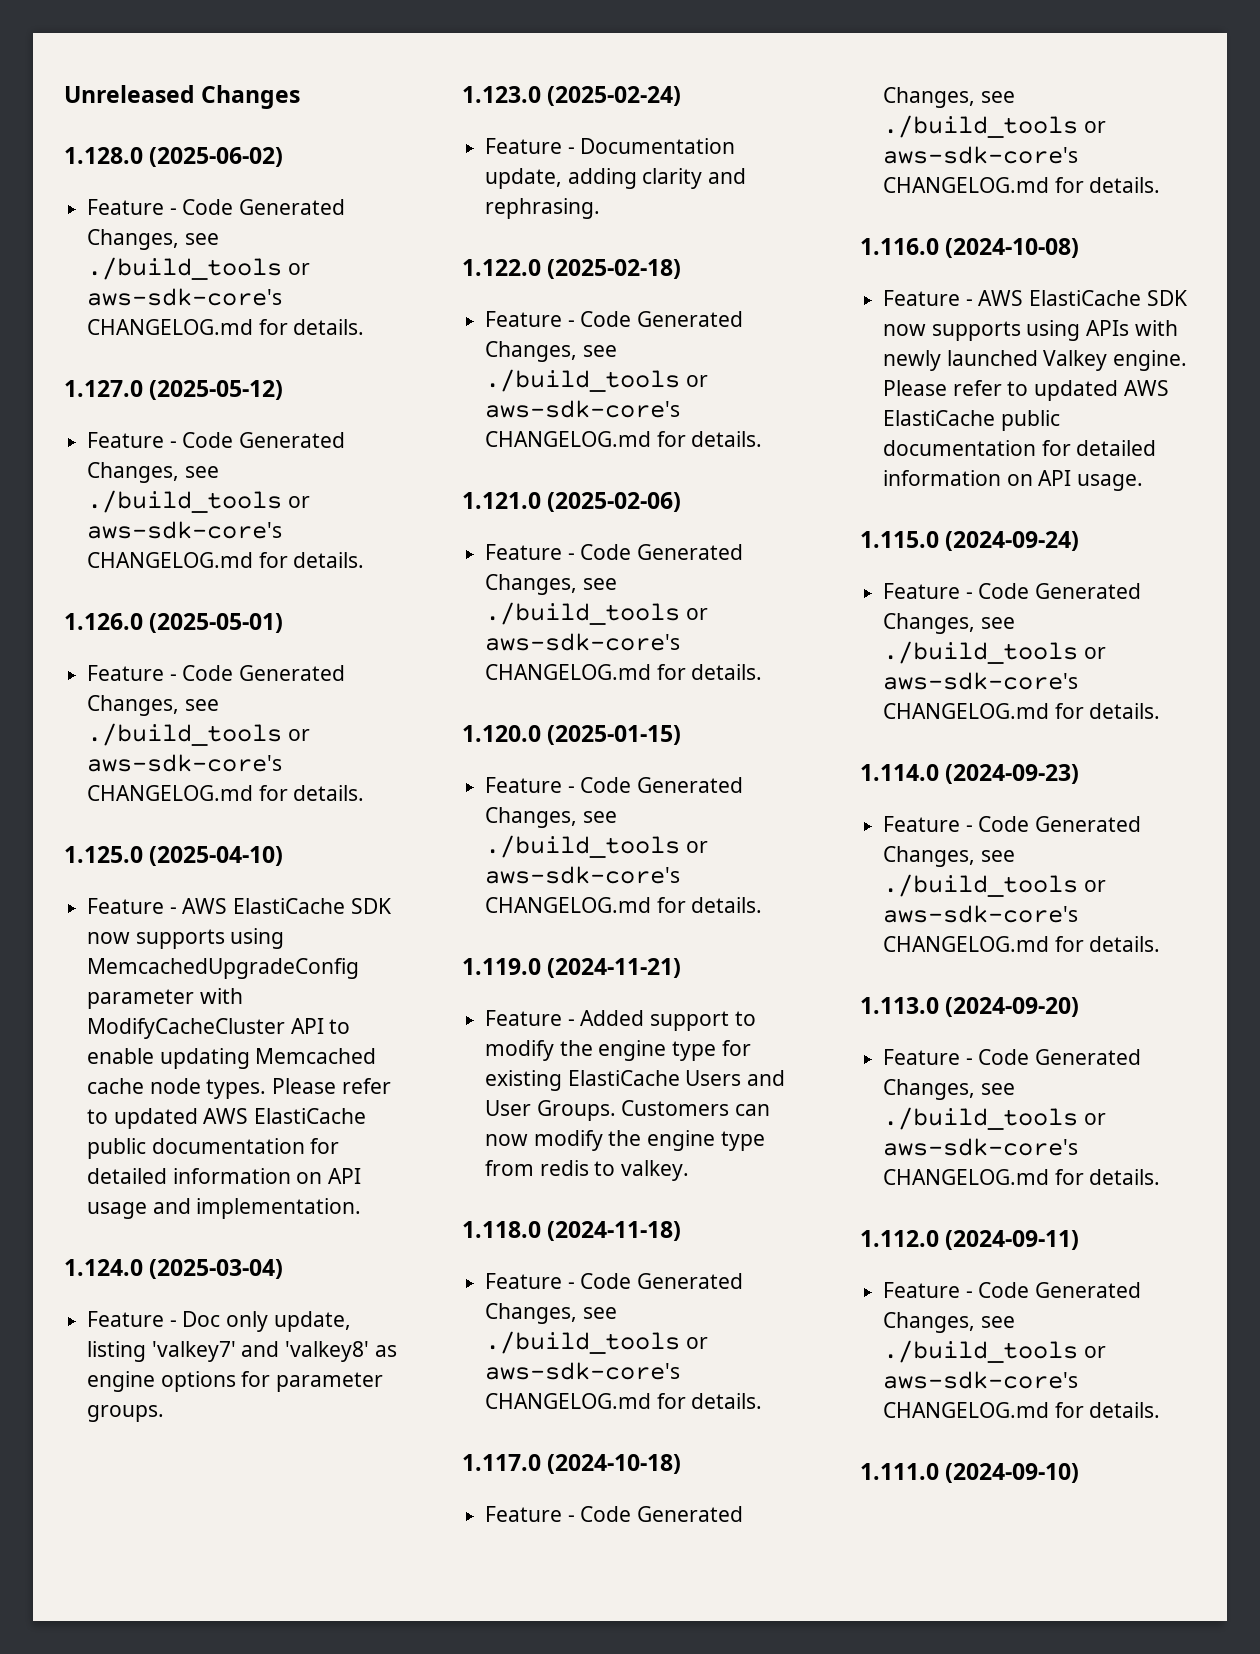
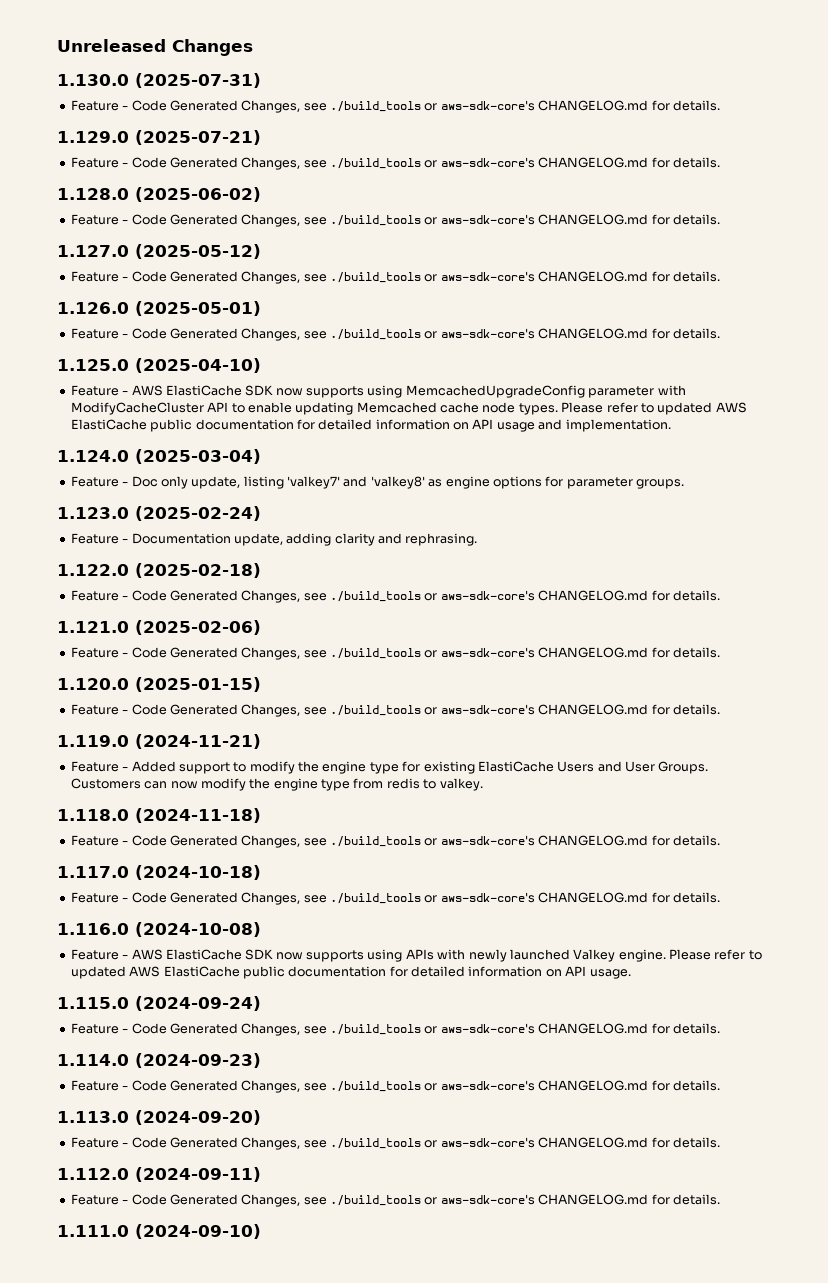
(301, 97) none -> [57,73,261,88] [70,100,720,113] [57,130,261,145] [70,157,720,170] // 1.130.0 (2025-07-31) // Feature - Code Generated Changes, see ./build_tools or aws-sdk-core's CHANGELOG.md for details. // 1.129.0 (2025-07-21) // Feature - Code Generated Changes, see ./build_tools or aws-sdk-core's CHANGELOG.md for details.

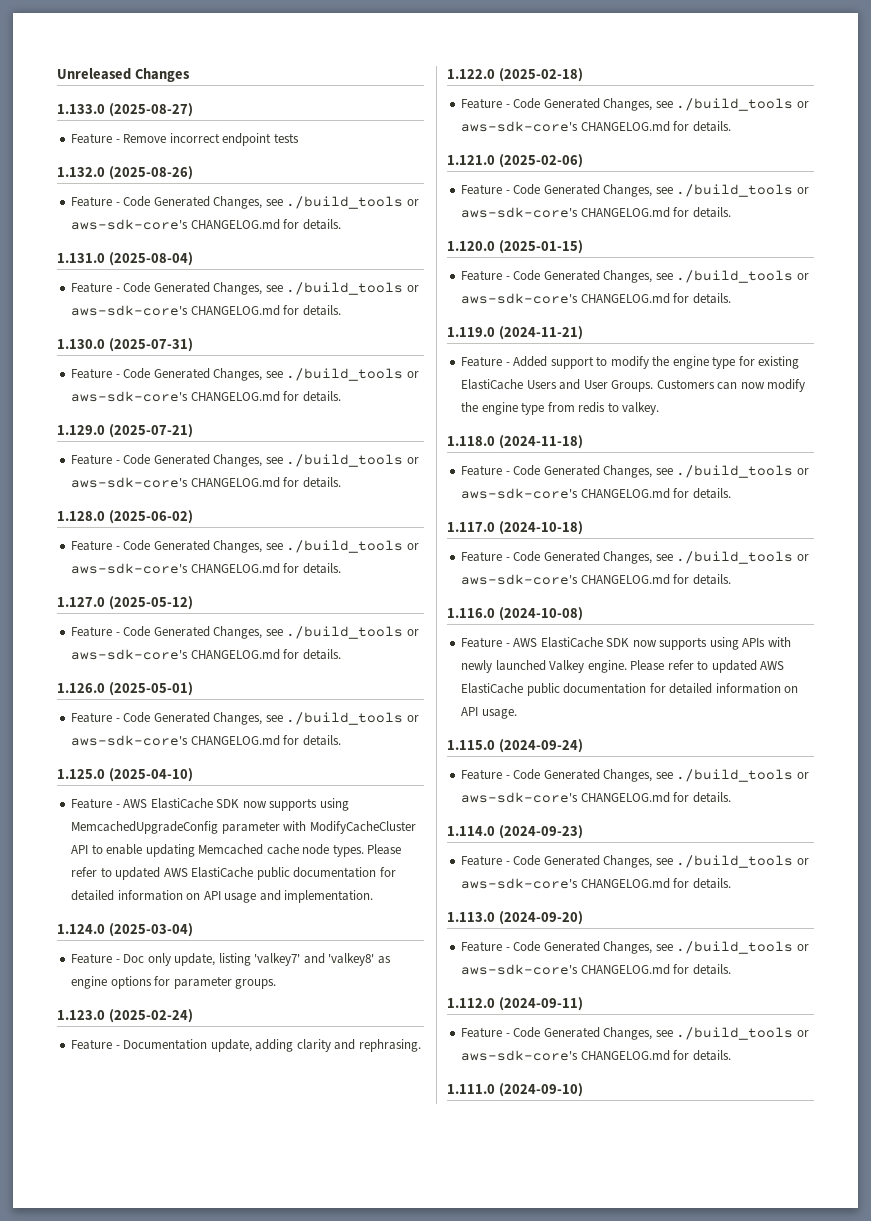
(253, 47) none -> [57,103,193,117] [71,133,299,146] [57,166,193,180] [71,196,419,209] [71,219,341,230] [57,252,193,266] [71,282,419,295] [71,305,341,316] // 1.133.0 (2025-08-27) // Feature - Remove incorrect endpoint tests // 1.132.0 (2025-08-26) // Feature - Code Generated Changes, see ./build_tools or aws-sdk-core's CHANGELOG.md for details. // 1.131.0 (2025-08-04) // Feature - Code Generated Changes, see ./build_tools or aws-sdk-core's CHANGELOG.md for details.

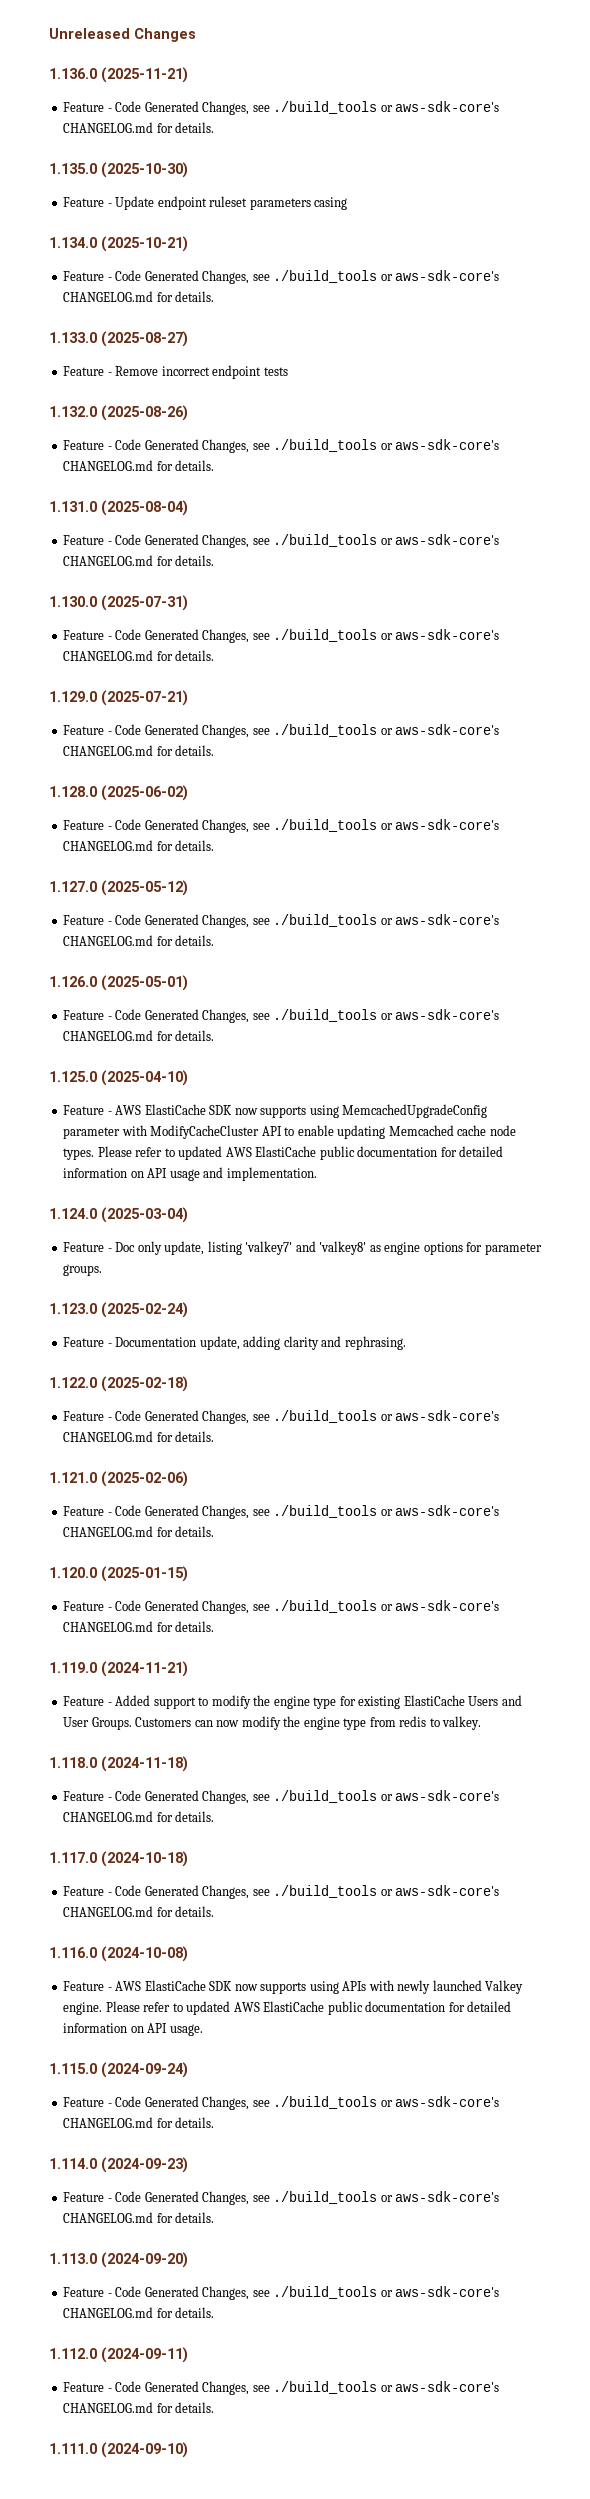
(190, 75) none -> [49,67,188,83] [63,101,500,115] [63,122,215,133] [49,162,188,178] [63,196,348,210] [49,236,188,252] [63,270,500,284] [63,291,215,302] // 1.136.0 (2025-11-21) // Feature - Code Generated Changes, see ./build_tools or aws-sdk-core's CHANGELOG.md for details. // 1.135.0 (2025-10-30) // Feature - Update endpoint ruleset parameters casing // 1.134.0 (2025-10-21) // Feature - Code Generated Changes, see ./build_tools or aws-sdk-core's CHANGELOG.md for details.

